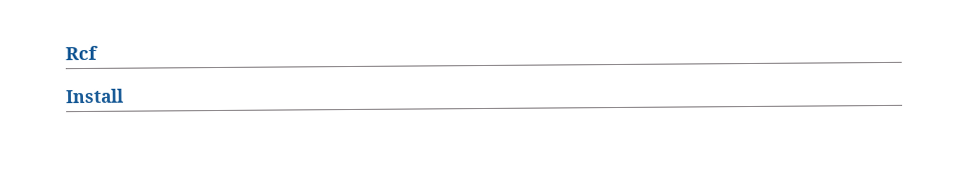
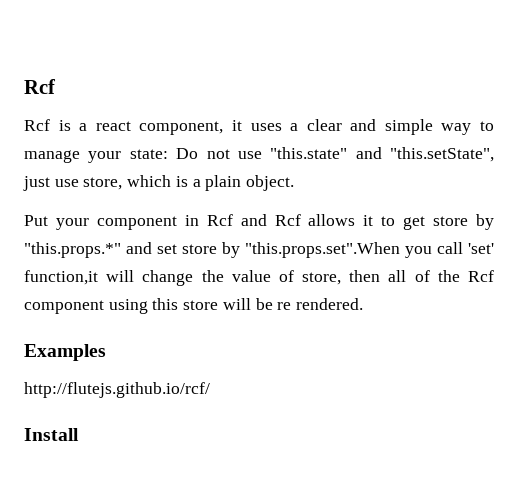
[65,45,98,61] Rcf -> [24,79,56,94] [24,119,494,135] [24,147,494,163] [23,175,295,191] [24,214,495,230] [24,242,494,258] [24,270,495,286] [24,298,364,314] [24,344,106,361] [24,382,210,398] Rcf // Rcf is a react component, it uses a clear and simple way to manage your state: Do not use "this.state" and "this.setState", just use store, which is a plain object. // Put your component in Rcf and Rcf allows it to get store by "this.props.*" and set store by "this.props.set".When you call 'set' function,it will change the value of store, then all of the Rcf component using this store will be re rendered. // Examples // http://flutejs.github.io/rcf/

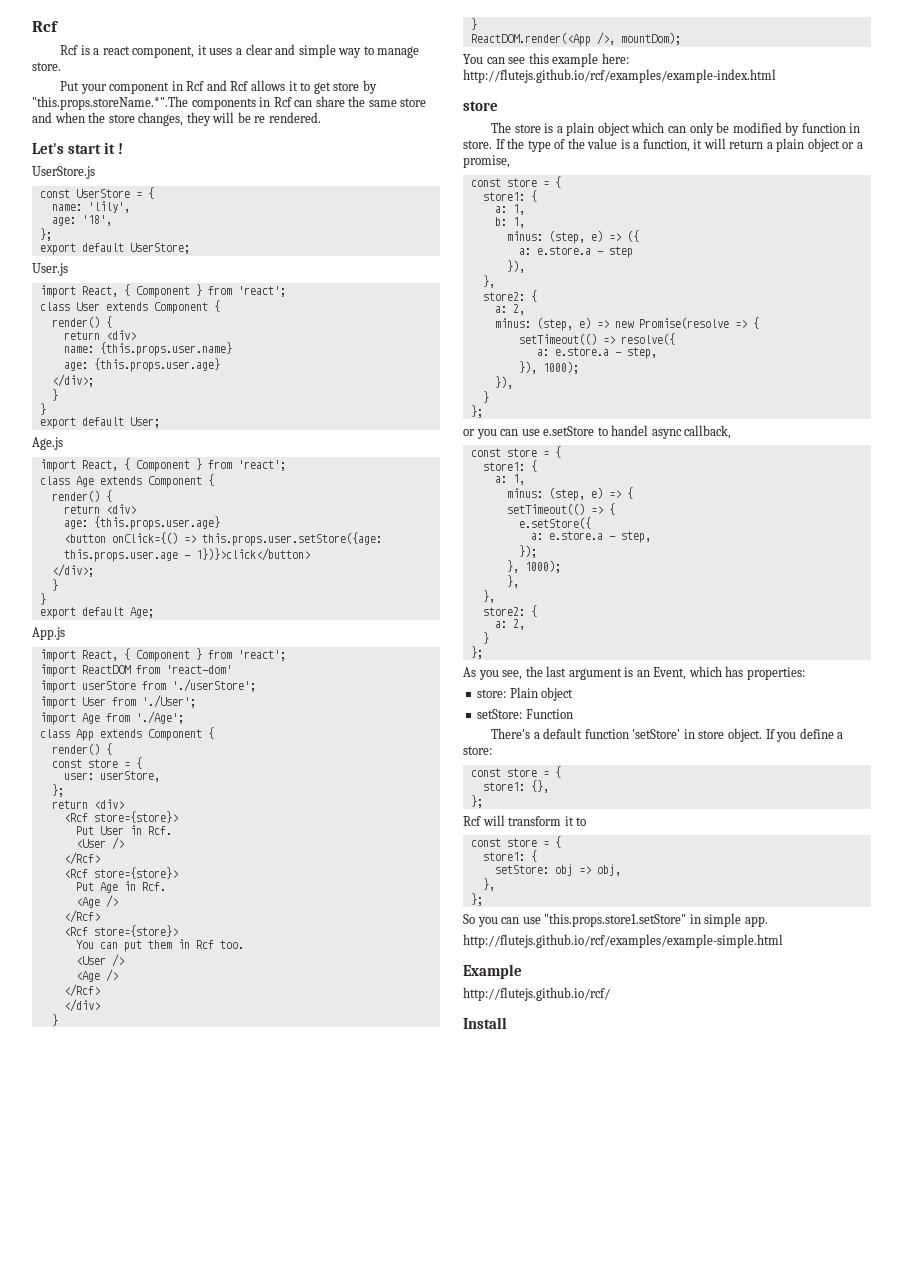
[88,147,494,163] [23,175,295,191] your state: Do not use "this.state" and "this.setState", just use store, which is a plain object. -> [32,62,61,71] store.
[24,242,494,258] [24,270,495,286] [24,298,364,314] [24,344,106,361] "this.props.*" and set store by "this.props.set".When you call 'set' function,it will change the value of store, then all of the Rcf component using this store will be re rendered. // Examples -> [32,96,427,110] [32,112,321,126] [32,142,124,154] [32,166,95,179] [39,187,154,199] [51,201,130,213] [51,215,112,226] [39,228,52,241] [39,243,190,255] [32,263,68,276] [39,284,286,298] [39,300,220,314] [51,316,112,328] [63,330,136,340] [63,342,232,356] [63,358,220,372] [51,374,94,387] [51,389,58,401] [39,403,46,415] [39,417,160,429] [32,437,63,450] [39,458,286,472] [39,474,214,488] [51,490,112,502] [63,504,136,514] [63,516,220,530] [63,532,382,546] [63,548,310,562] [51,564,94,577] [51,579,58,591] [39,593,46,605] [39,607,154,619] [32,627,65,640] [39,648,286,662] [39,664,232,677] [39,679,256,693] [39,695,196,709] [39,711,184,725] [39,727,214,741] [51,743,112,755] [51,757,142,769] [63,771,160,782] [51,784,64,797] [51,799,124,809] [63,811,178,823] [75,825,172,835] [75,837,124,850] [63,852,100,865] [63,867,178,879] [75,881,166,893] [75,895,118,908] [63,910,100,923] [63,925,178,937] [75,939,244,952] [75,954,124,967] [75,969,118,982] [63,984,100,997] [63,999,100,1012] [51,1014,58,1026] [470,18,477,30] [470,32,681,46] [463,53,629,67] [463,69,776,83] [463,101,498,111] [491,122,861,136] [463,138,863,152] [463,155,510,168] [470,176,561,188] [482,190,537,202] [494,204,525,215] [494,217,525,228] [506,230,639,244] [518,246,633,258] [506,260,525,273] [482,275,495,288] [482,290,537,302] [494,304,525,315] [494,317,759,331] [518,333,675,345] [536,347,657,359] [518,361,579,374] [494,376,513,389] [482,391,489,403] [470,405,483,418] [463,425,732,439] [470,446,561,458] [482,460,537,472] [494,474,525,485] [506,487,633,501] [506,503,615,515] [518,517,591,529] [530,531,651,543] [518,545,537,558] [506,560,561,573] [506,575,519,588] [482,590,495,603] [482,605,537,617] [494,619,525,630] [482,632,489,644] [470,646,483,659] [463,666,805,680] [477,687,574,701] [477,709,573,719] [491,728,844,742] [463,746,492,755] [470,766,561,778] [482,780,549,793] [470,795,483,808] [463,815,587,826] [470,836,561,848] [482,850,537,862] [494,864,621,876] [482,878,495,891] [470,893,483,906] [463,913,768,927] [463,934,783,948] [463,964,522,979] "this.props.storeName.*".The components in Rcf can share the same store and when the store changes, they will be re rendered. // Let's start it ! // UserStore.js // const UserStore = { // name: 'lily', // age: '18', // }; // export default UserStore; // User.js // import React, { Component } from 'react'; // class User extends Component { // render() { // return <div> // name: {this.props.user.name} // age: {this.props.user.age} // </div>; // } // } // export default User; // Age.js // import React, { Component } from 'react'; // class Age extends Component { // render() { // return <div> // age: {this.props.user.age} // <button onClick={() => this.props.user.setStore({age: this.props.user.age - 1})}>click</button> // </div>; // } // } // export default Age; // App.js // import React, { Component } from 'react'; // import ReactDOM from 'react-dom' // import userStore from './userStore'; // import User from './User'; // import Age from './Age'; // class App extends Component { // render() { // const store = { // user: userStore, // }; // return <div> // <Rcf store={store}> // Put User in Rcf. // <User /> // </Rcf> // <Rcf store={store}> // Put Age in Rcf. // <Age /> // </Rcf> // <Rcf store={store}> // You can put them in Rcf too. // <User /> // <Age /> // </Rcf> // </div> // } // } // ReactDOM.render(<App />, mountDom); // You can see this example here: http://flutejs.github.io/rcf/examples/example-index.html // store // The store is a plain object which can only be modified by function in store. If the type of the value is a function, it will return a plain object or a promise, // const store = { // store1: { // a: 1, // b: 1, // minus: (step, e) => ({ // a: e.store.a - step // }), // }, // store2: { // a: 2, // minus: (step, e) => new Promise(resolve => { // setTimeout(() => resolve({ // a: e.store.a - step, // }), 1000); // }), // } // }; // or you can use e.setStore to handel async callback, // const store = { // store1: { // a: 1, // minus: (step, e) => { // setTimeout(() => { // e.setStore({ // a: e.store.a - step, // }); // }, 1000); // }, // }, // store2: { // a: 2, // } // }; // As you see, the last argument is an Event, which has properties: // store: Plain object // setStore: Function // There's a default function 'setStore' in store object. If you define a store: // const store = { // store1: {}, // }; // Rcf will transform it to // const store = { // store1: { // setStore: obj => obj, // }, // }; // So you can use "this.props.store1.setStore" in simple app. // http://flutejs.github.io/rcf/examples/example-simple.html // Example

